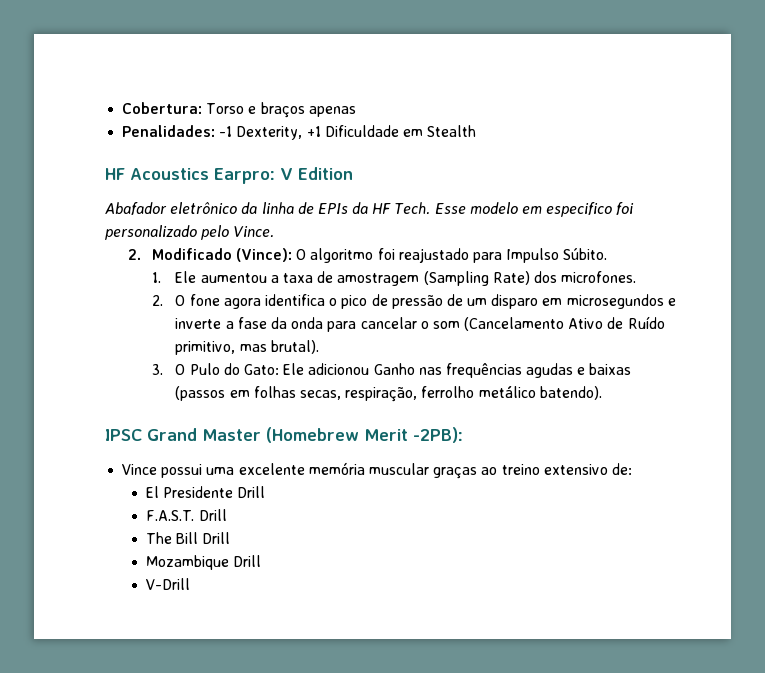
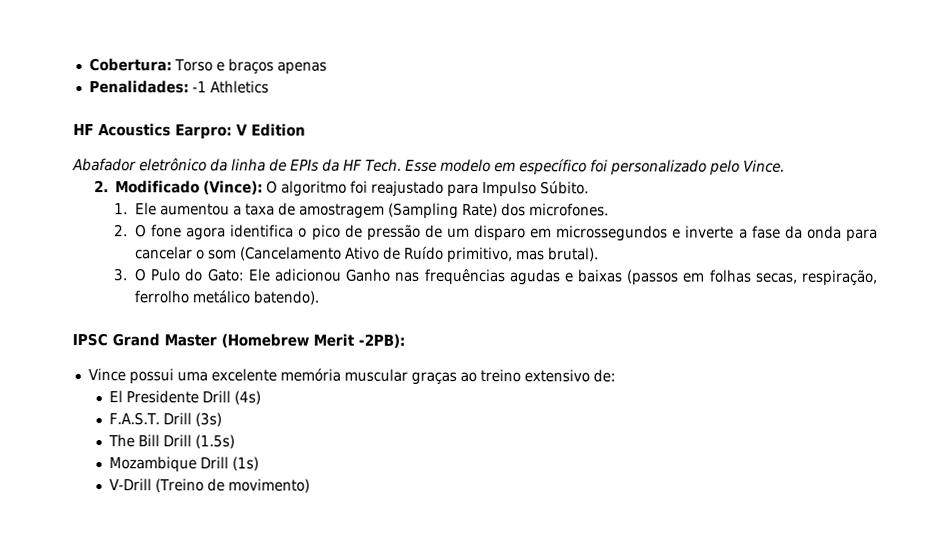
[236,125,477,140] Dexterity, +1 Dificuldade em Stealth -> [209,80,269,94] Athletics
[546,202,613,217] especifico -> [518,159,587,176] específico
[566,294,664,309] microsegundos -> [556,225,669,242] microssegundos
(265, 492) none -> [233,390,261,405] (4s)
(227, 515) none -> [194,412,222,427] (3s)
(230, 538) none -> [194,434,235,449] (1.5s)
(261, 561) none -> [231,456,259,471] (1s)
(190, 584) none -> [154,478,310,493] (Treino de movimento)

